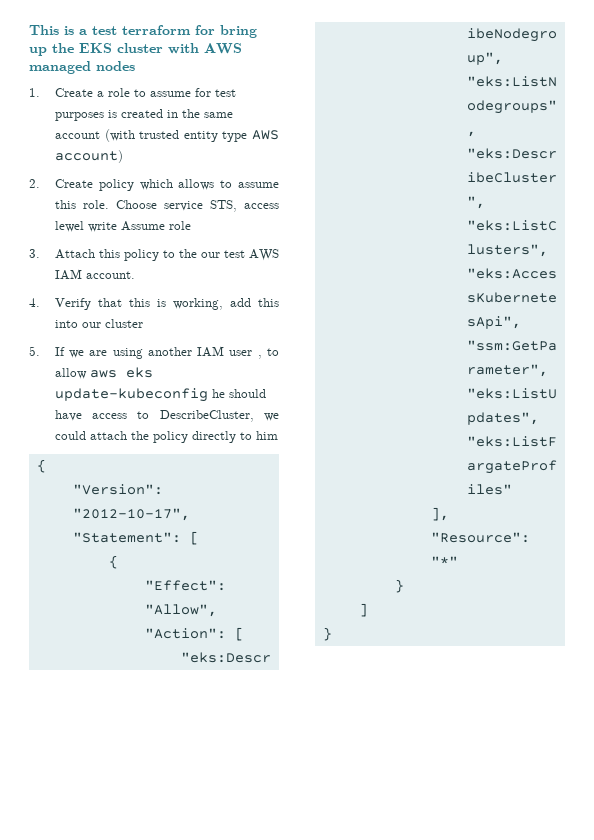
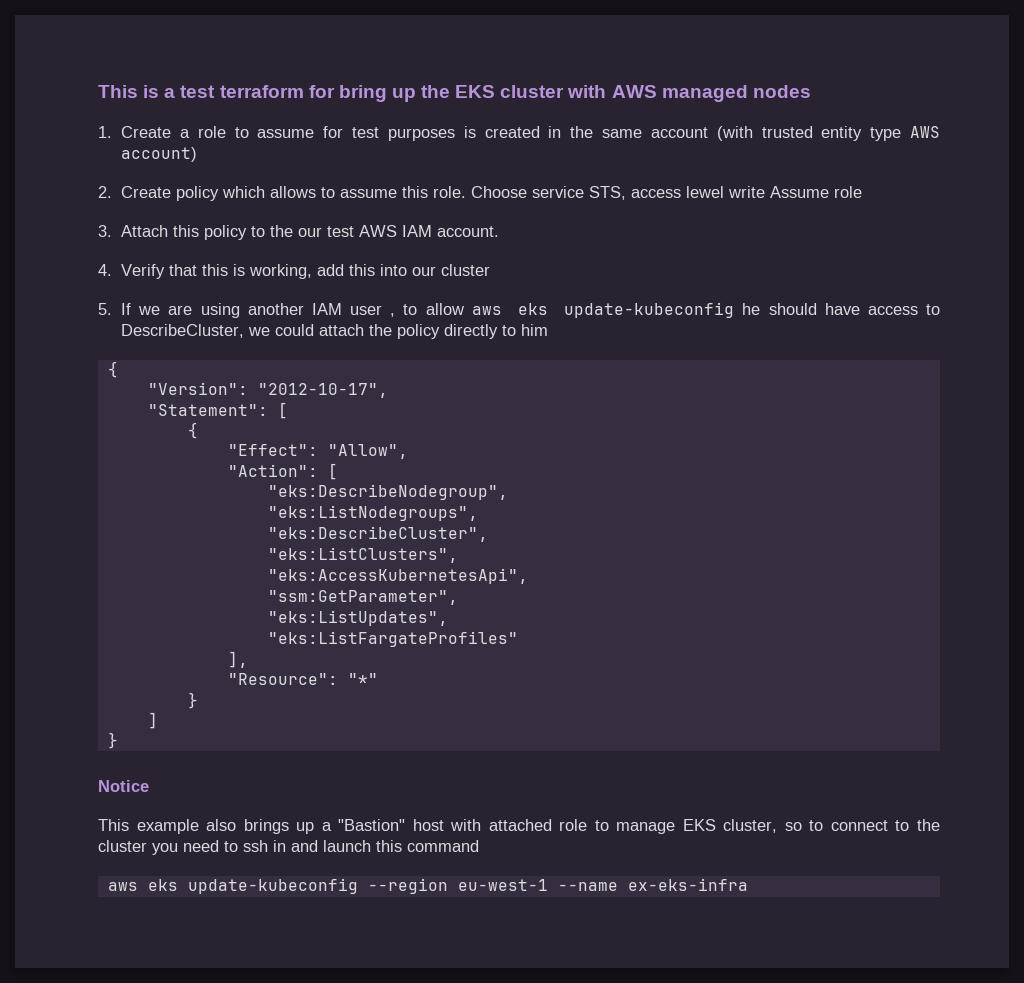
(332, 634) none -> [98,780,149,792] [98,819,940,834] [98,840,479,855] [107,878,748,894] // Notice // This example also brings up a "Bastion" host with attached role to manage EKS cluster, so to connect to the cluster you need to ssh in and launch this command // aws eks update-kubeconfig --region eu-west-1 --name ex-eks-infra

